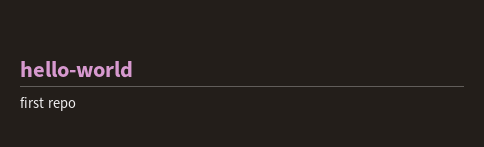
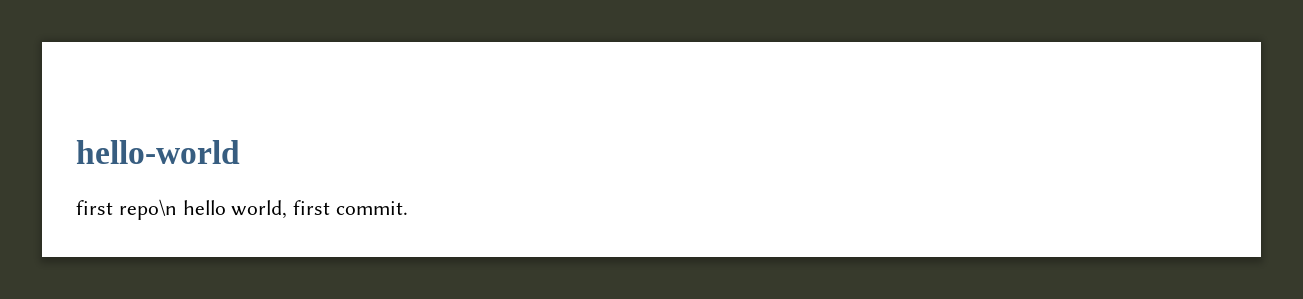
[47,100,76,111] repo -> [118,199,409,220] repo\n hello world, first commit.

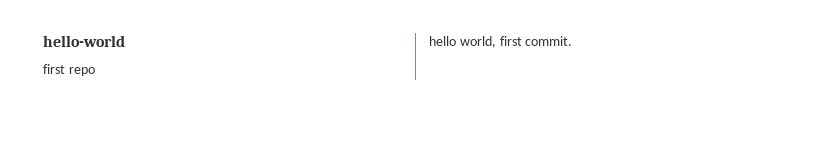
[118,199,177,220] repo\n -> [68,67,95,76] repo //

